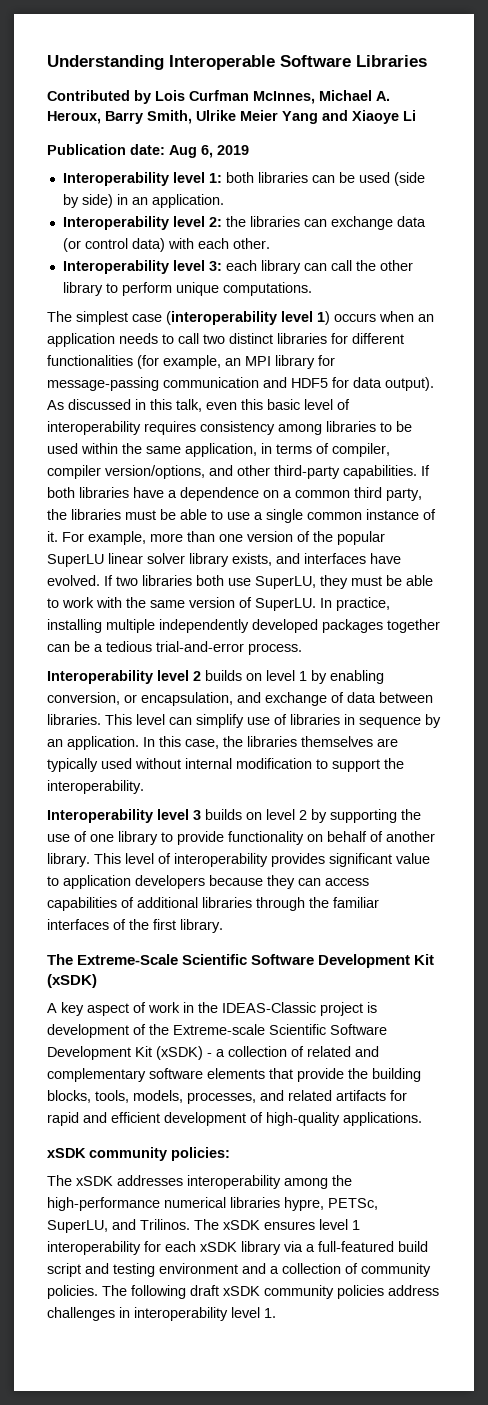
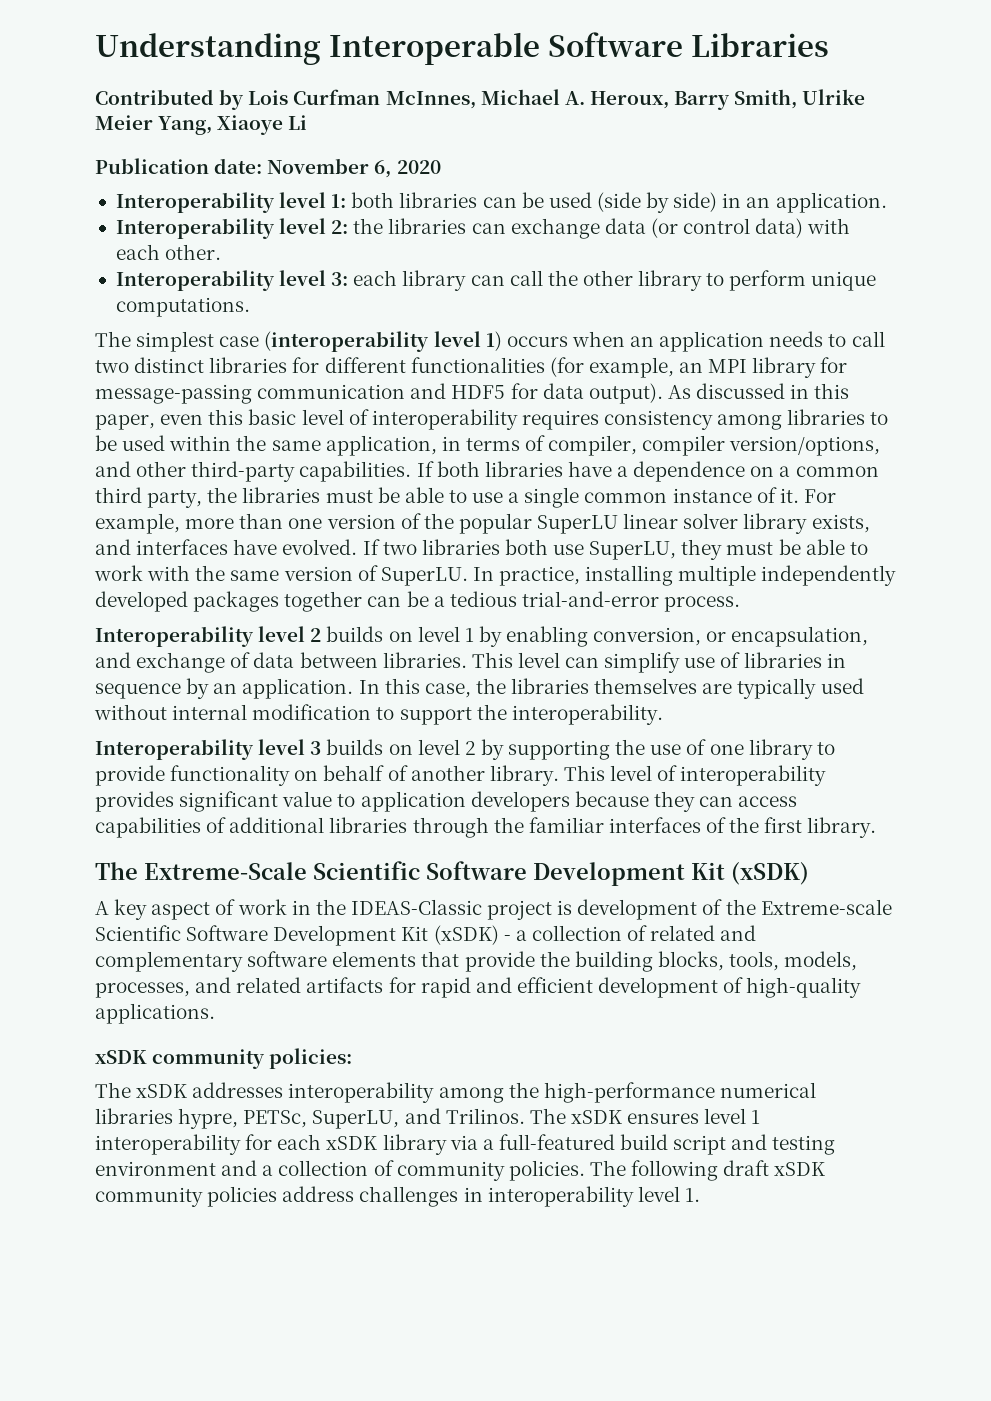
[282,110,348,124] Yang and -> [158,116,213,135] Yang,
[169,145,249,158] Aug 6, 2019 -> [267,158,441,178] November 6, 2020
[176,399,202,412] talk, -> [95,414,155,430] paper,

